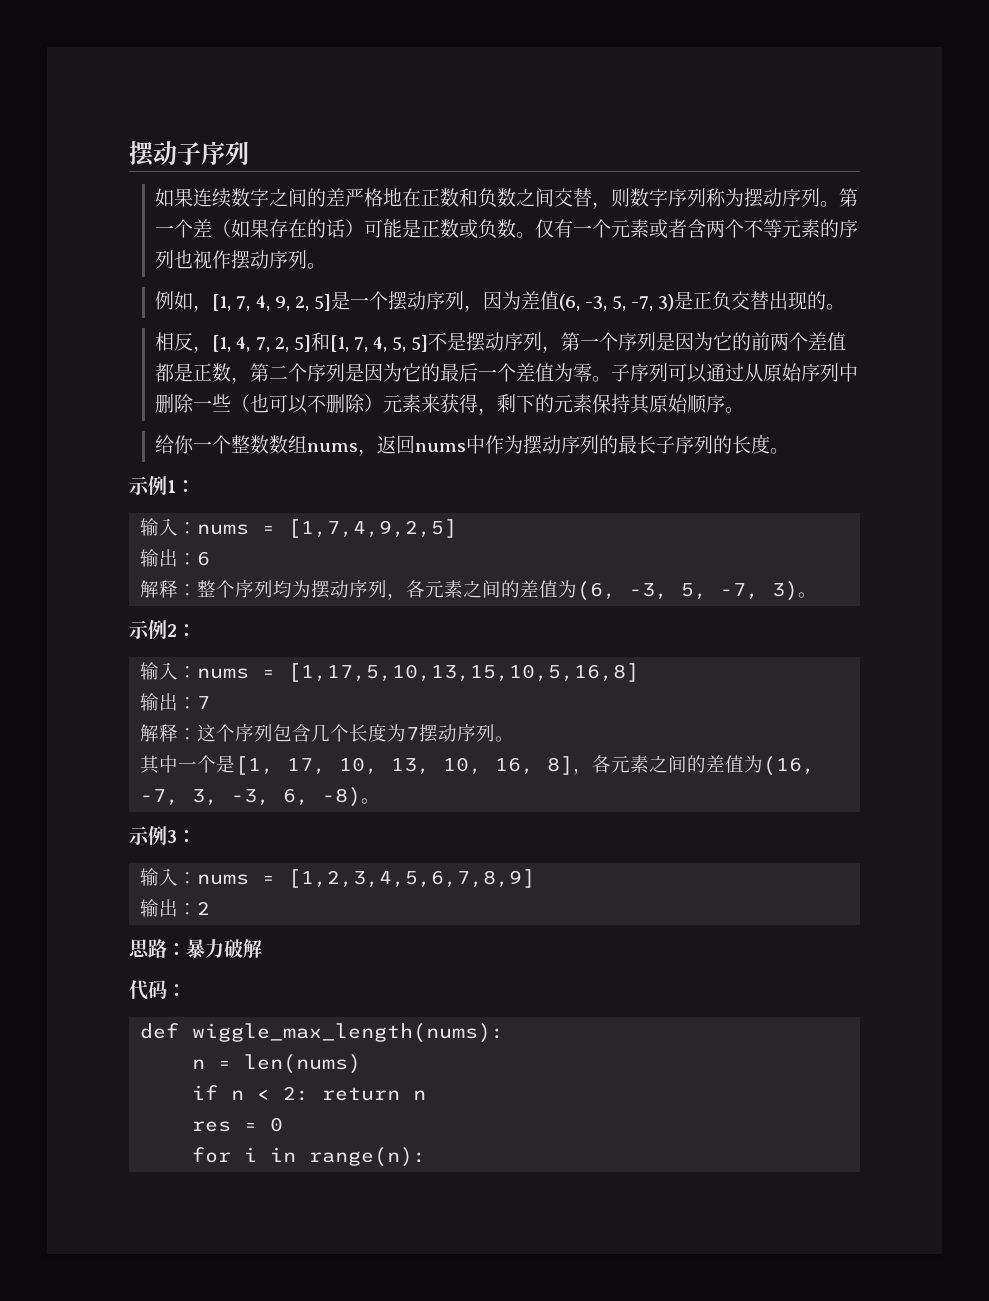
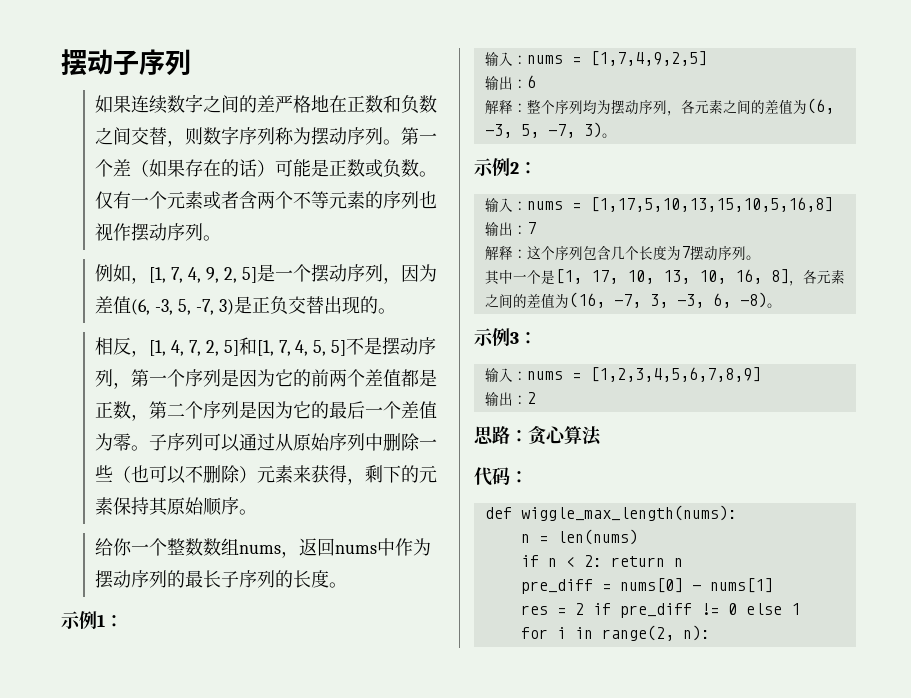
[186,939,262,958] 暴力破解 -> [528,425,602,446] 贪心算法
[192,1121,258,1132] res = -> [520,578,773,594] [520,603,719,618] pre_diff = nums[0] - nums[1] // res = 2 if pre_diff !=
(284, 1124) none -> [745,603,800,615] else 1
[309,1147,427,1167] range(n): -> [601,625,710,641] range(2, n):

